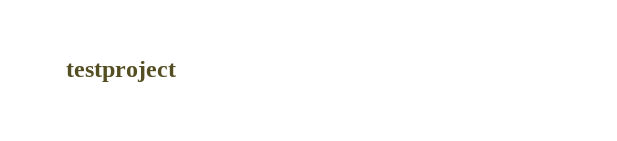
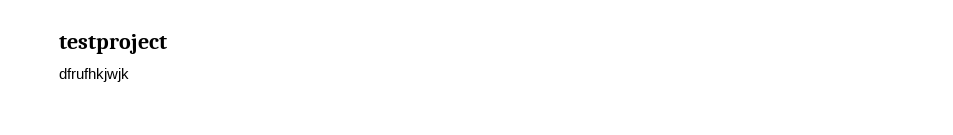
(176, 71) none -> [59,68,129,82] // dfrufhkjwjk

